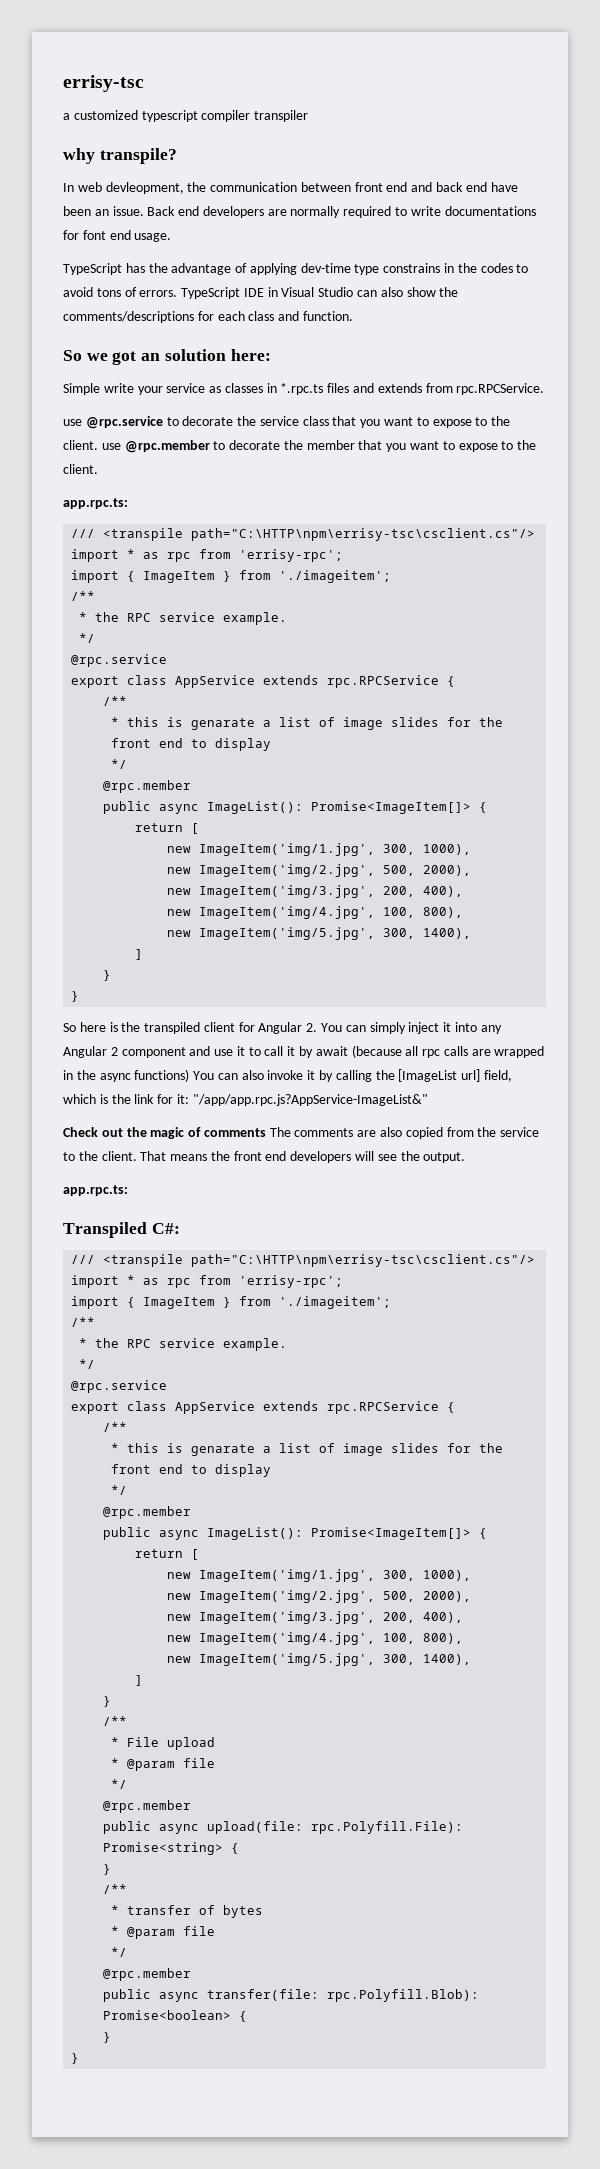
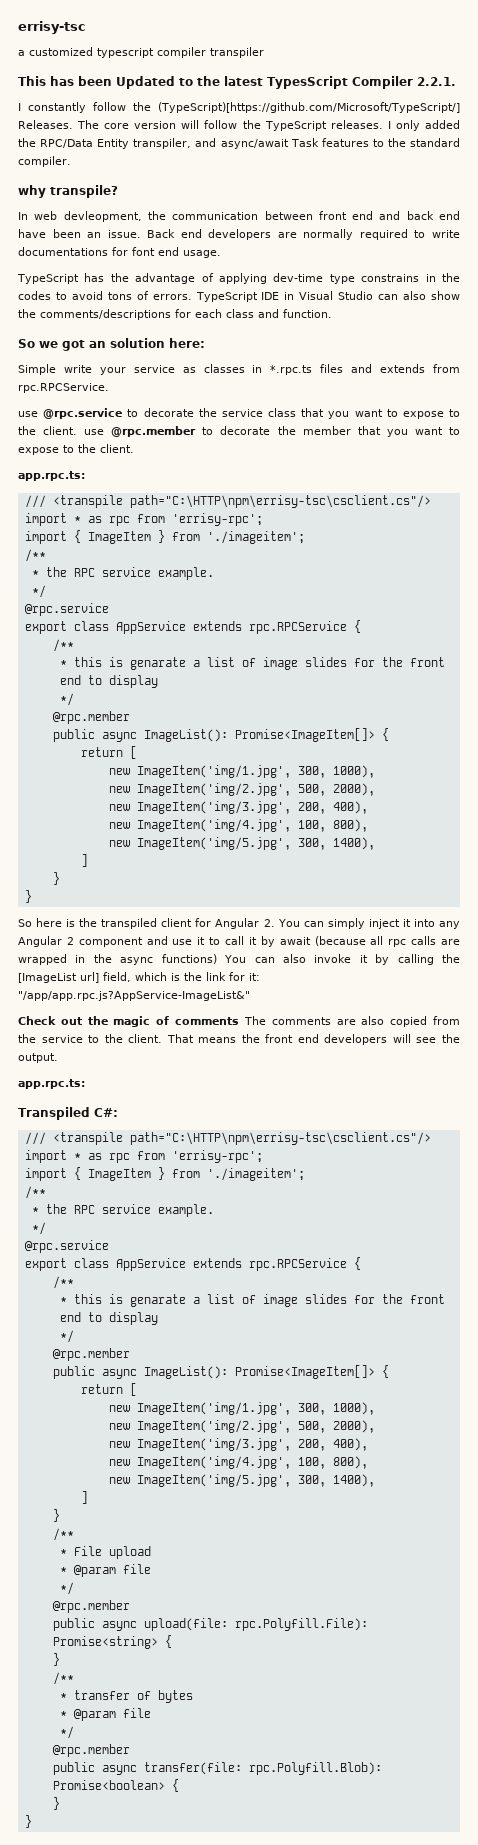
(309, 116) none -> [18,76,456,89] [18,102,461,113] [18,120,460,131] [18,138,460,149] [18,156,71,167] // This has been Updated to the latest TypesScript Compiler 2.2.1. // I constantly follow the (TypeScript)[https://github.com/Microsoft/TypeScript/] Releases. The core version will follow the TypeScript releases. I only added the RPC/Data Entity transpiler, and async/await Task features to the standard compiler.

